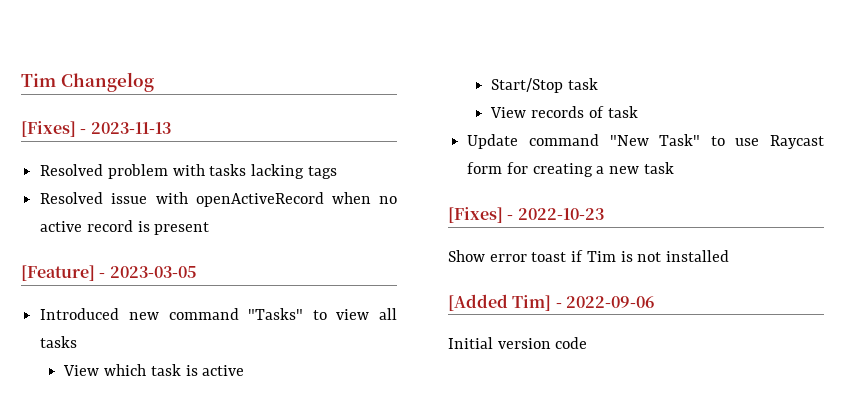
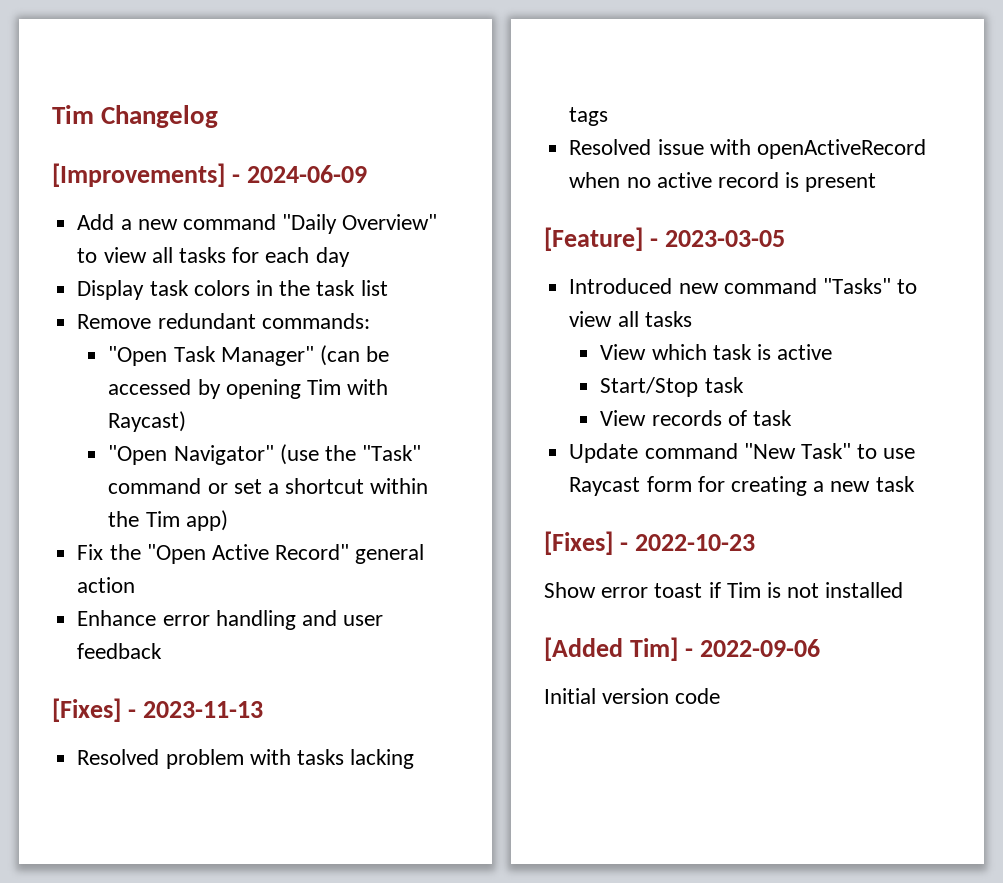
(154, 82) none -> [52,163,367,187] [77,214,438,234] [77,247,350,267] [77,280,388,300] [77,313,370,329] [108,345,390,366] [108,379,389,399] [108,411,187,432] [108,444,422,465] [108,478,429,494] [108,510,228,531] [77,544,425,564] [77,577,136,593] [77,610,384,630] [77,643,163,659] // [Improvements] - 2024-06-09 // Add a new command "Daily Overview" to view all tasks for each day // Display task colors in the task list // Remove redundant commands: // "Open Task Manager" (can be accessed by opening Tim with Raycast) // "Open Navigator" (use the "Task" command or set a shortcut within the Tim app) // Fix the "Open Active Record" general action // Enhance error handling and user feedback

